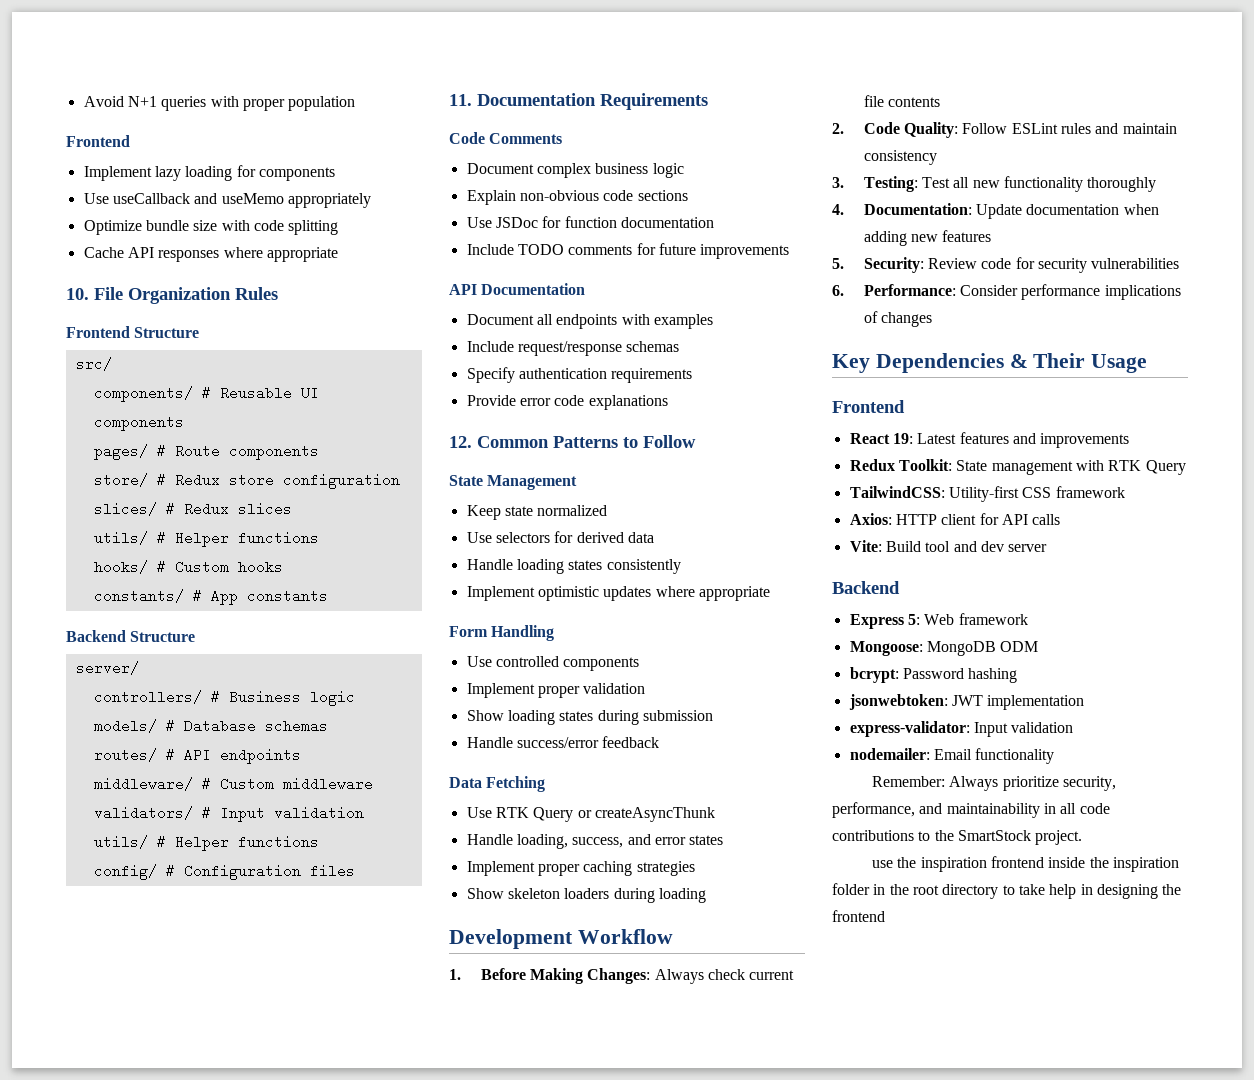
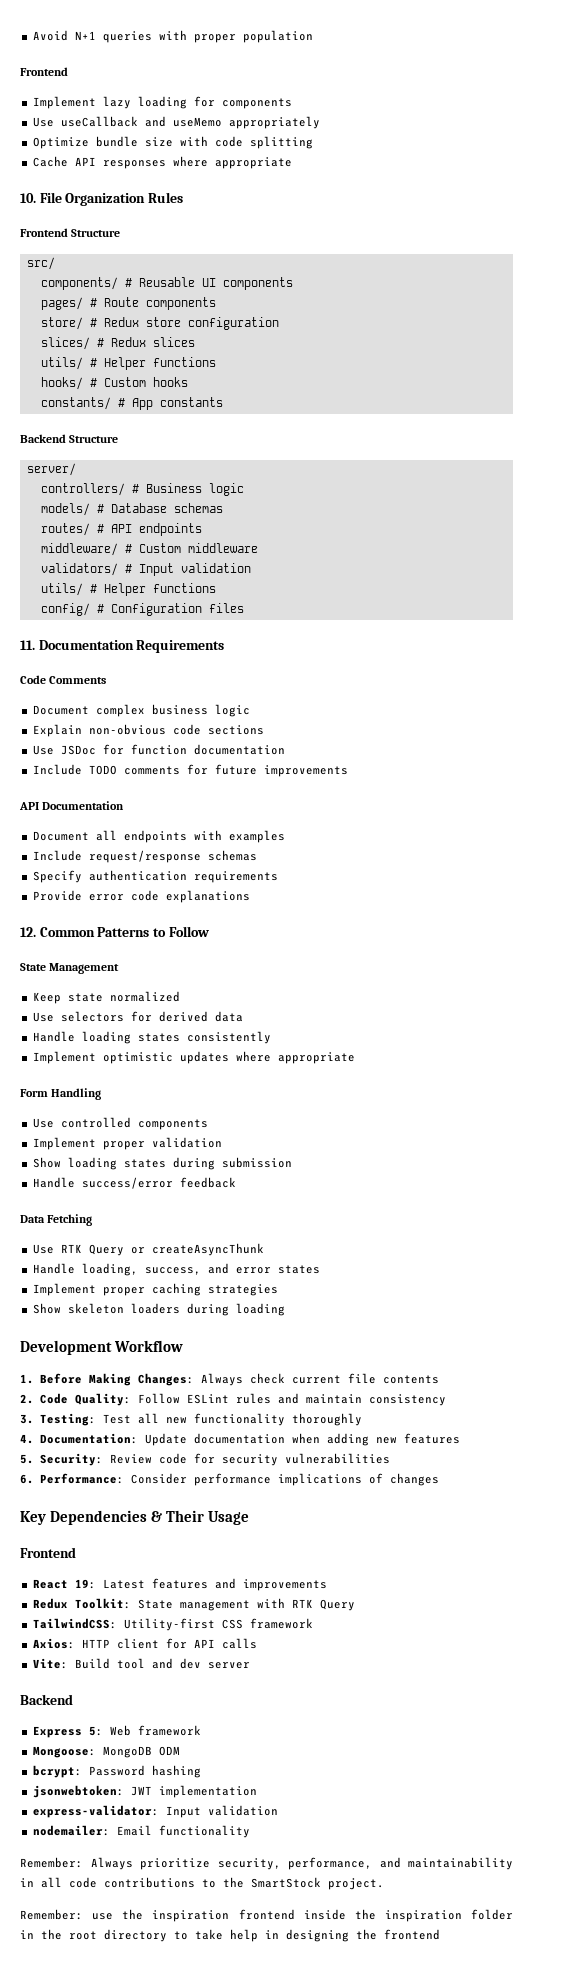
(1083, 837) none -> [20,1909,83,1920] Remember:

